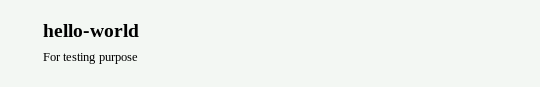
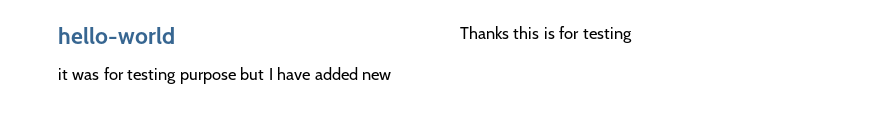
[43,53,138,64] For testing purpose -> [58,67,392,84] [460,26,632,43] it was for testing purpose but I have added new Thanks this is for testing

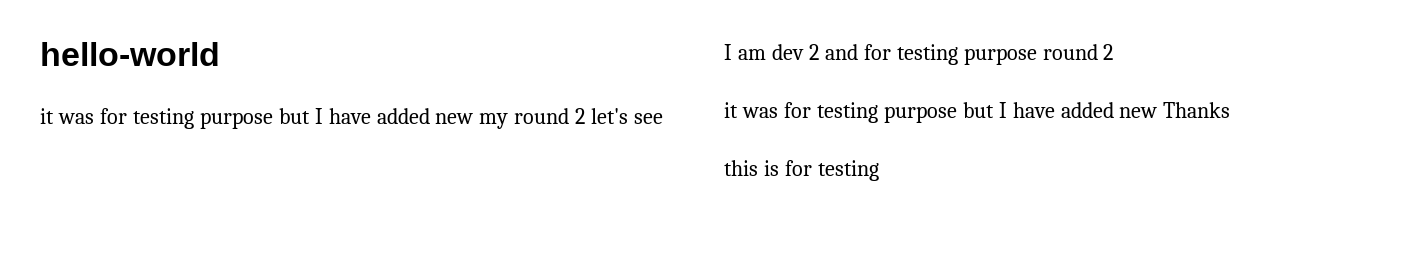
(175, 35) none -> [40,108,664,129] [724,44,1114,65] // it was for testing purpose but I have added new my round 2 let's see // I am dev 2 and for testing purpose round 2
(509, 32) none -> (1231, 110) //

